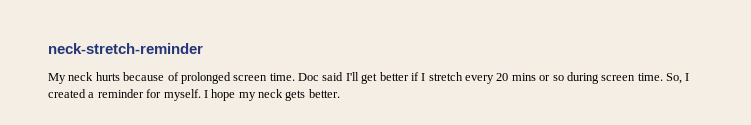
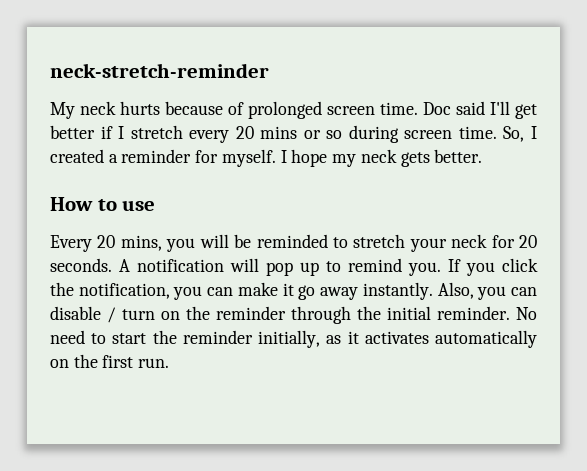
(340, 93) none -> [50,197,156,211] [50,234,538,252] [50,258,538,276] [50,282,537,300] [50,306,537,324] [50,330,537,348] [50,354,170,368] // How to use // Every 20 mins, you will be reminded to stretch your neck for 20 seconds. A notification will pop up to remind you. If you click the notification, you can make it go away instantly. Also, you can disable / turn on the reminder through the initial reminder. No need to start the reminder initially, as it activates automatically on the first run.

